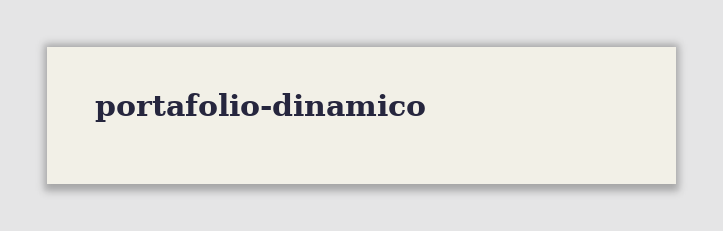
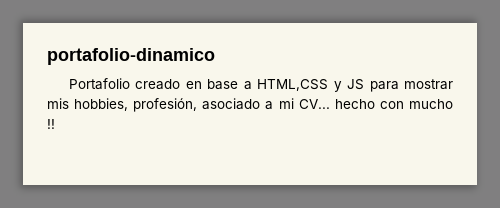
(426, 107) none -> [69,78,454,92] [47,98,453,112] [47,119,55,129] // Portafolio creado en base a HTML,CSS y JS para mostrar mis hobbies, profesión, asociado a mi CV... hecho con mucho !!

